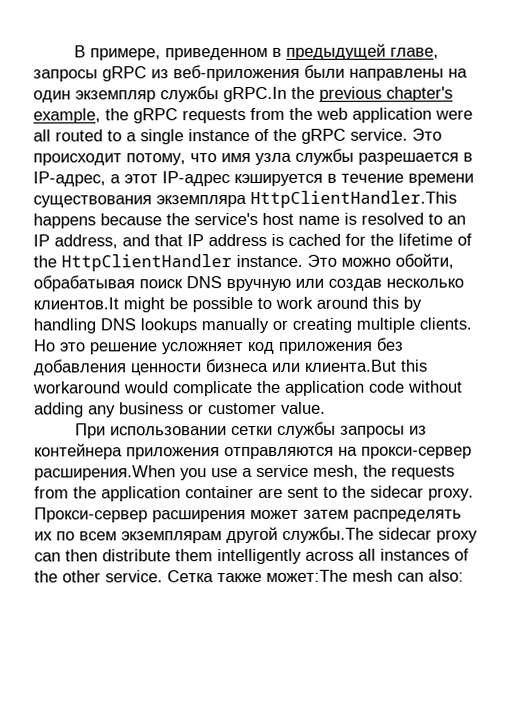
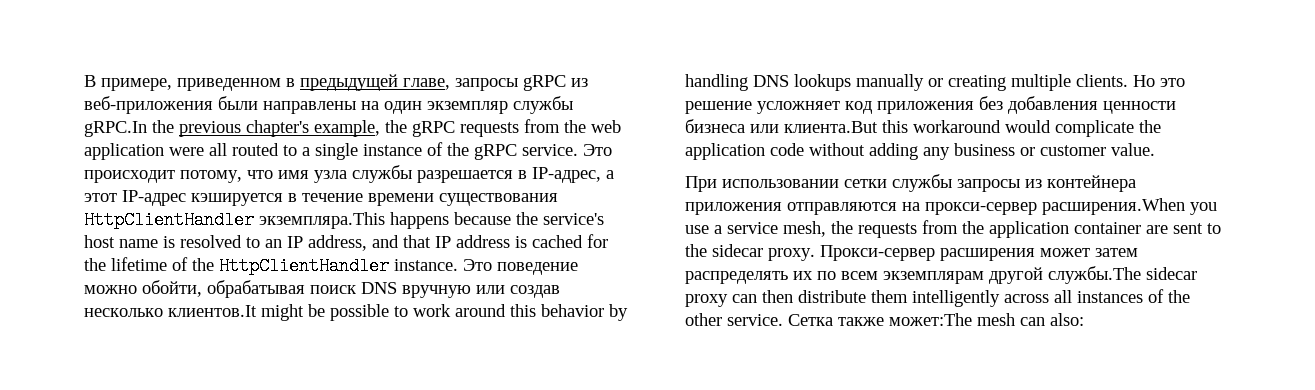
[156,190,457,209] экземпляра HttpClientHandler.This -> [84,211,385,229] HttpClientHandler экземпляра.This
(337, 260) none -> [497,262,578,275] поведение
(399, 302) none -> [541,304,604,317] behavior

